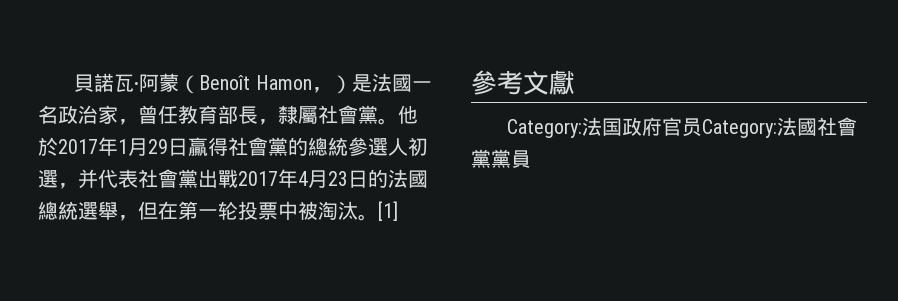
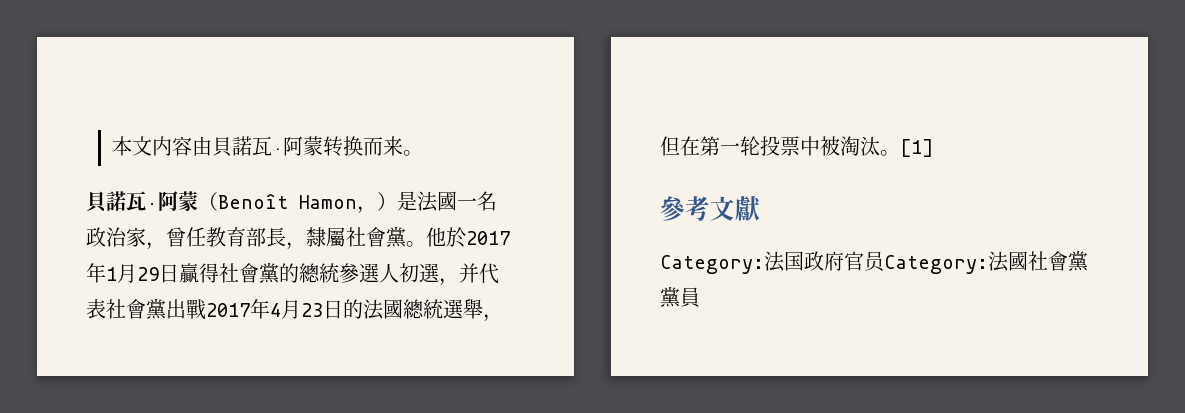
(74, 83) none -> [111,136,423,157] 本文内容由貝諾瓦·阿蒙转换而来。 //

